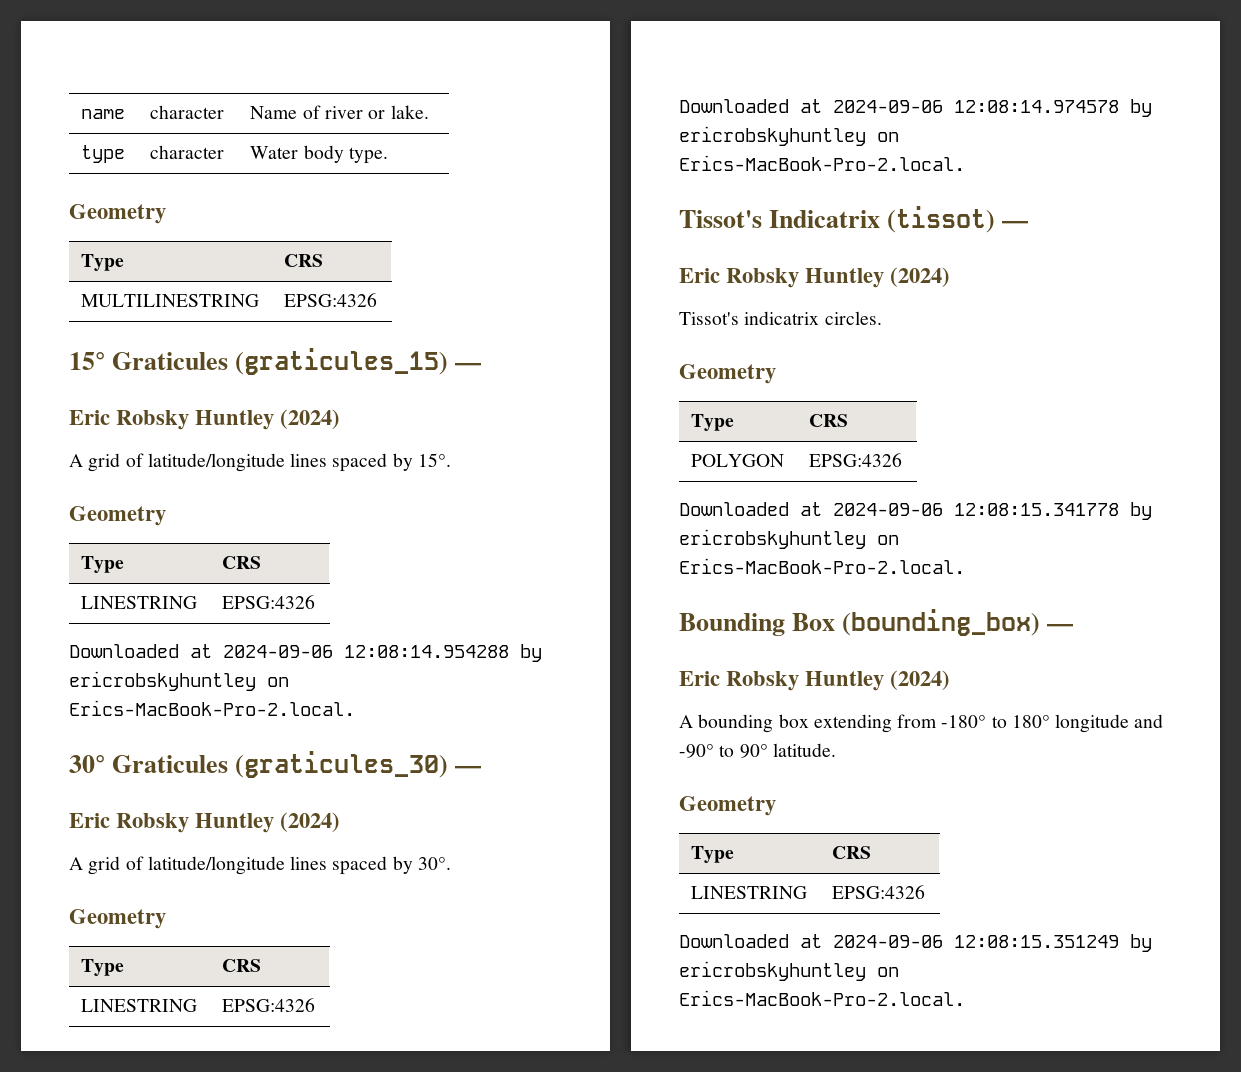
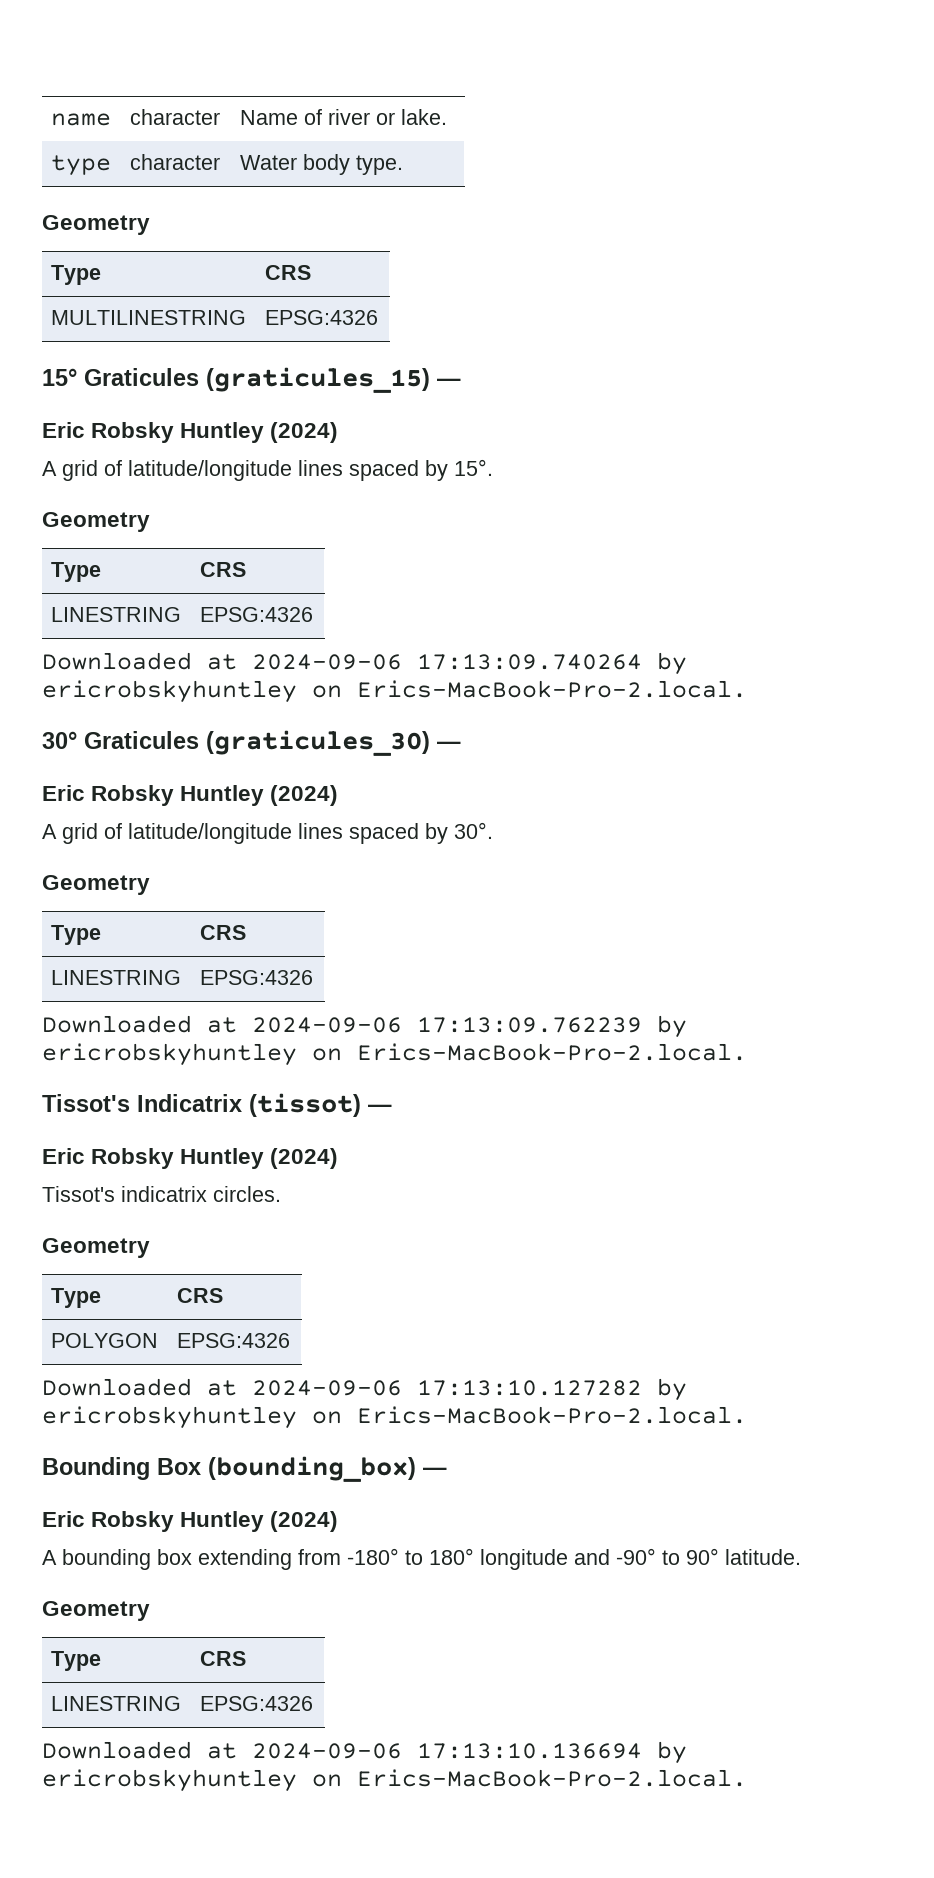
[344,645,509,658] 12:08:14.954288 -> [417,654,642,670] 17:13:09.740264
[954,100,1119,113] 12:08:14.974578 -> [417,1017,642,1033] 17:13:09.762239
[954,503,1119,516] 12:08:15.341778 -> [417,1380,642,1396] 17:13:10.127282
[954,935,1119,948] 12:08:15.351249 -> [417,1743,642,1759] 17:13:10.136694

